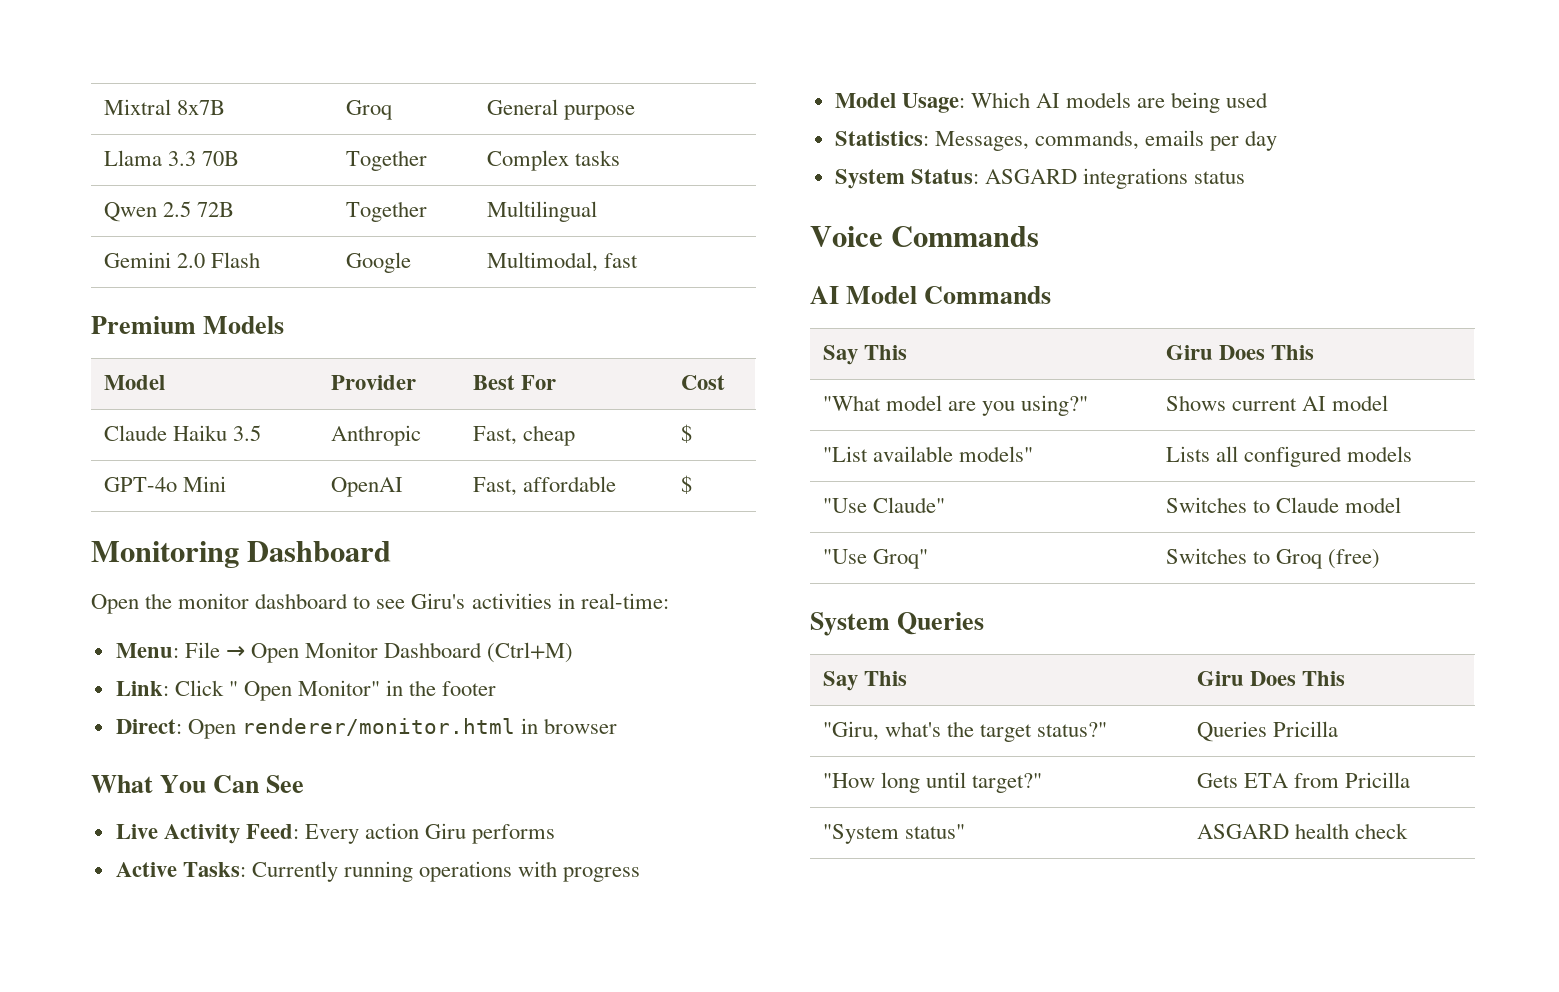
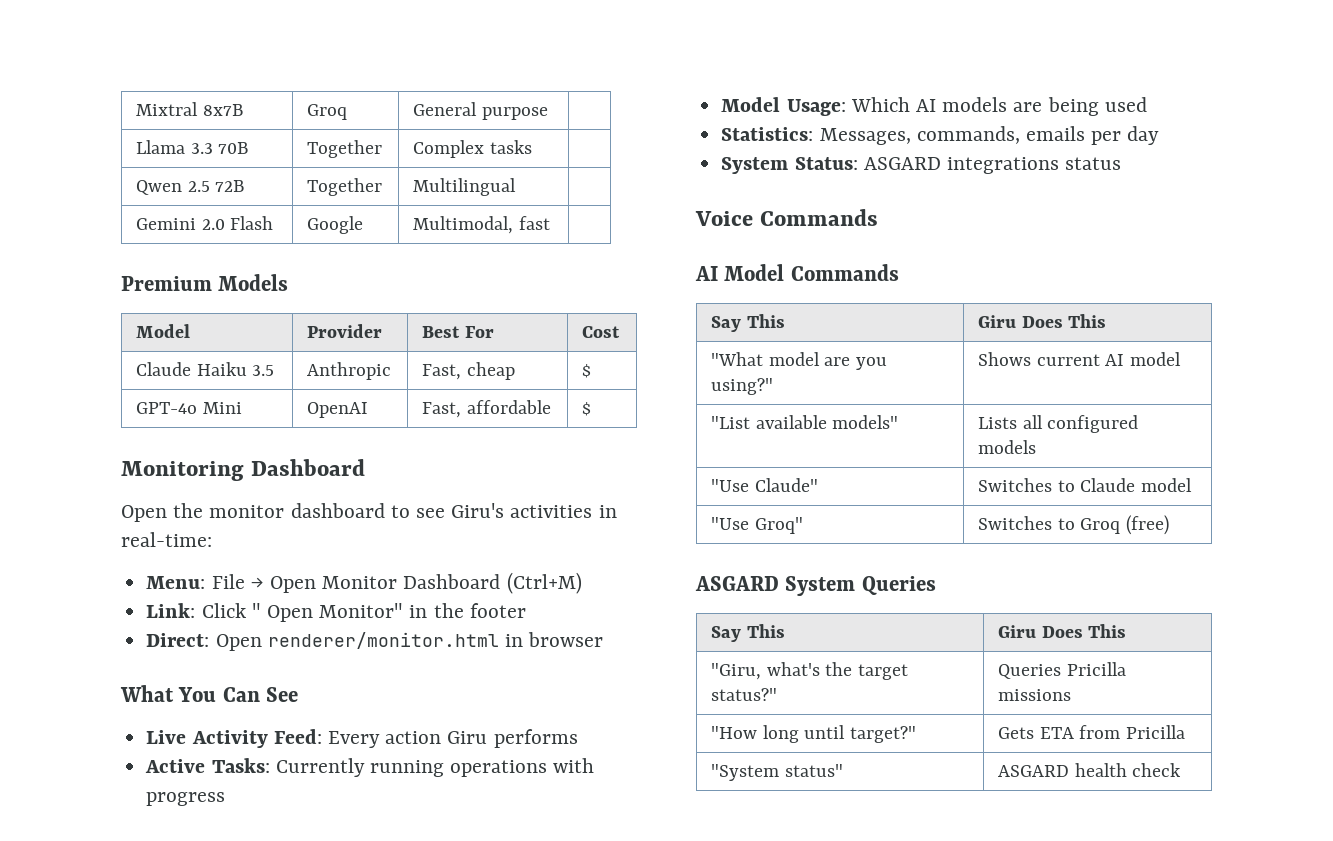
(1381, 559) none -> [695,576,779,591] ASGARD
(1339, 729) none -> [998,689,1072,701] missions

